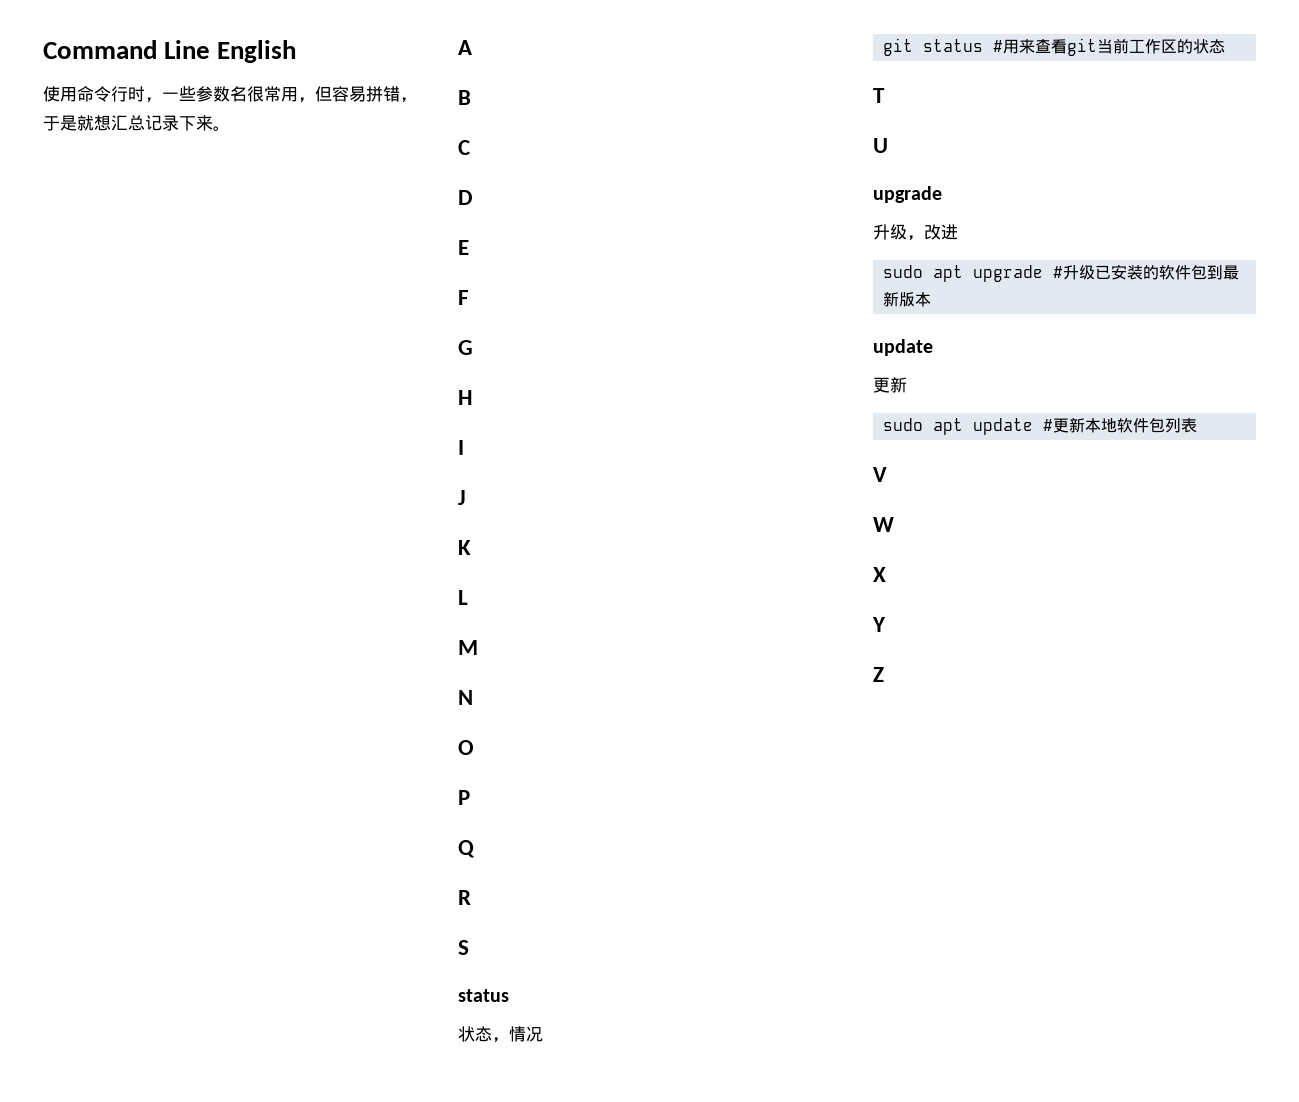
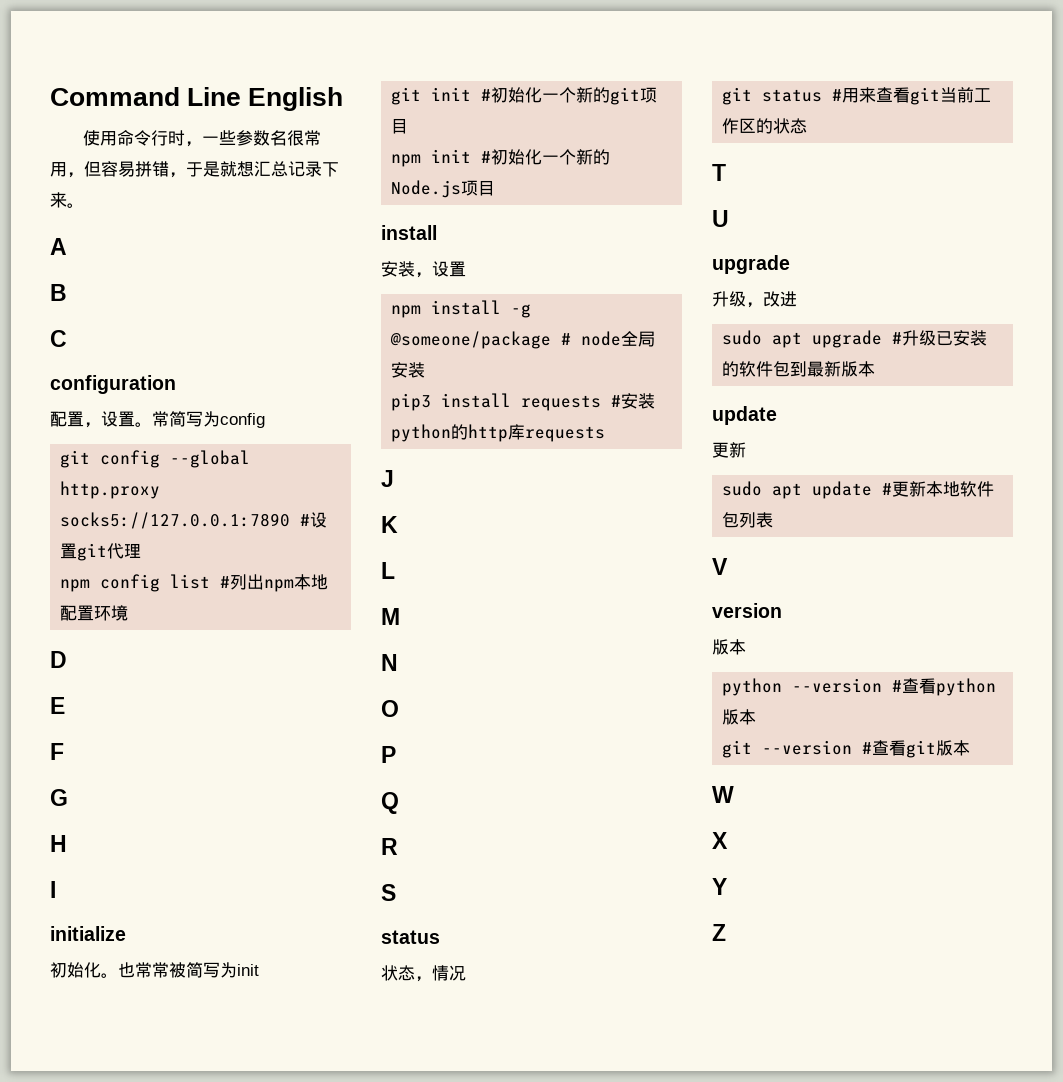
(470, 147) none -> [50,375,176,394] [50,411,265,428] [60,450,251,468] [60,481,161,499] [60,512,328,529] [60,543,142,561] [60,574,329,592] [60,605,129,621] // configuration // 配置，设置。常简写为config // git config --global http.proxy socks5://127.0.0.1:7890 #设置git代理 // npm config list #列出npm本地配置环境
(464, 447) none -> [50,926,126,941] [50,962,259,978] [391,87,658,105] [391,118,409,134] [391,149,611,167] [391,180,496,198] [381,225,437,240] [381,261,466,278] [391,300,532,318] [390,331,656,349] [391,362,426,378] [391,393,656,411] [391,424,606,442] // initialize // 初始化。也常常被简写为init // git init #初始化一个新的git项目 // npm init #初始化一个新的Node.js项目 // install // 安装，设置 // npm install -g @someone/package # node全局安装 // pip3 install requests #安装python的http库requests
(887, 474) none -> [712,603,782,618] [712,639,746,655] [722,678,997,696] [722,709,757,725] [722,740,971,758] // version // 版本 // python --version #查看python版本 // git --version #查看git版本

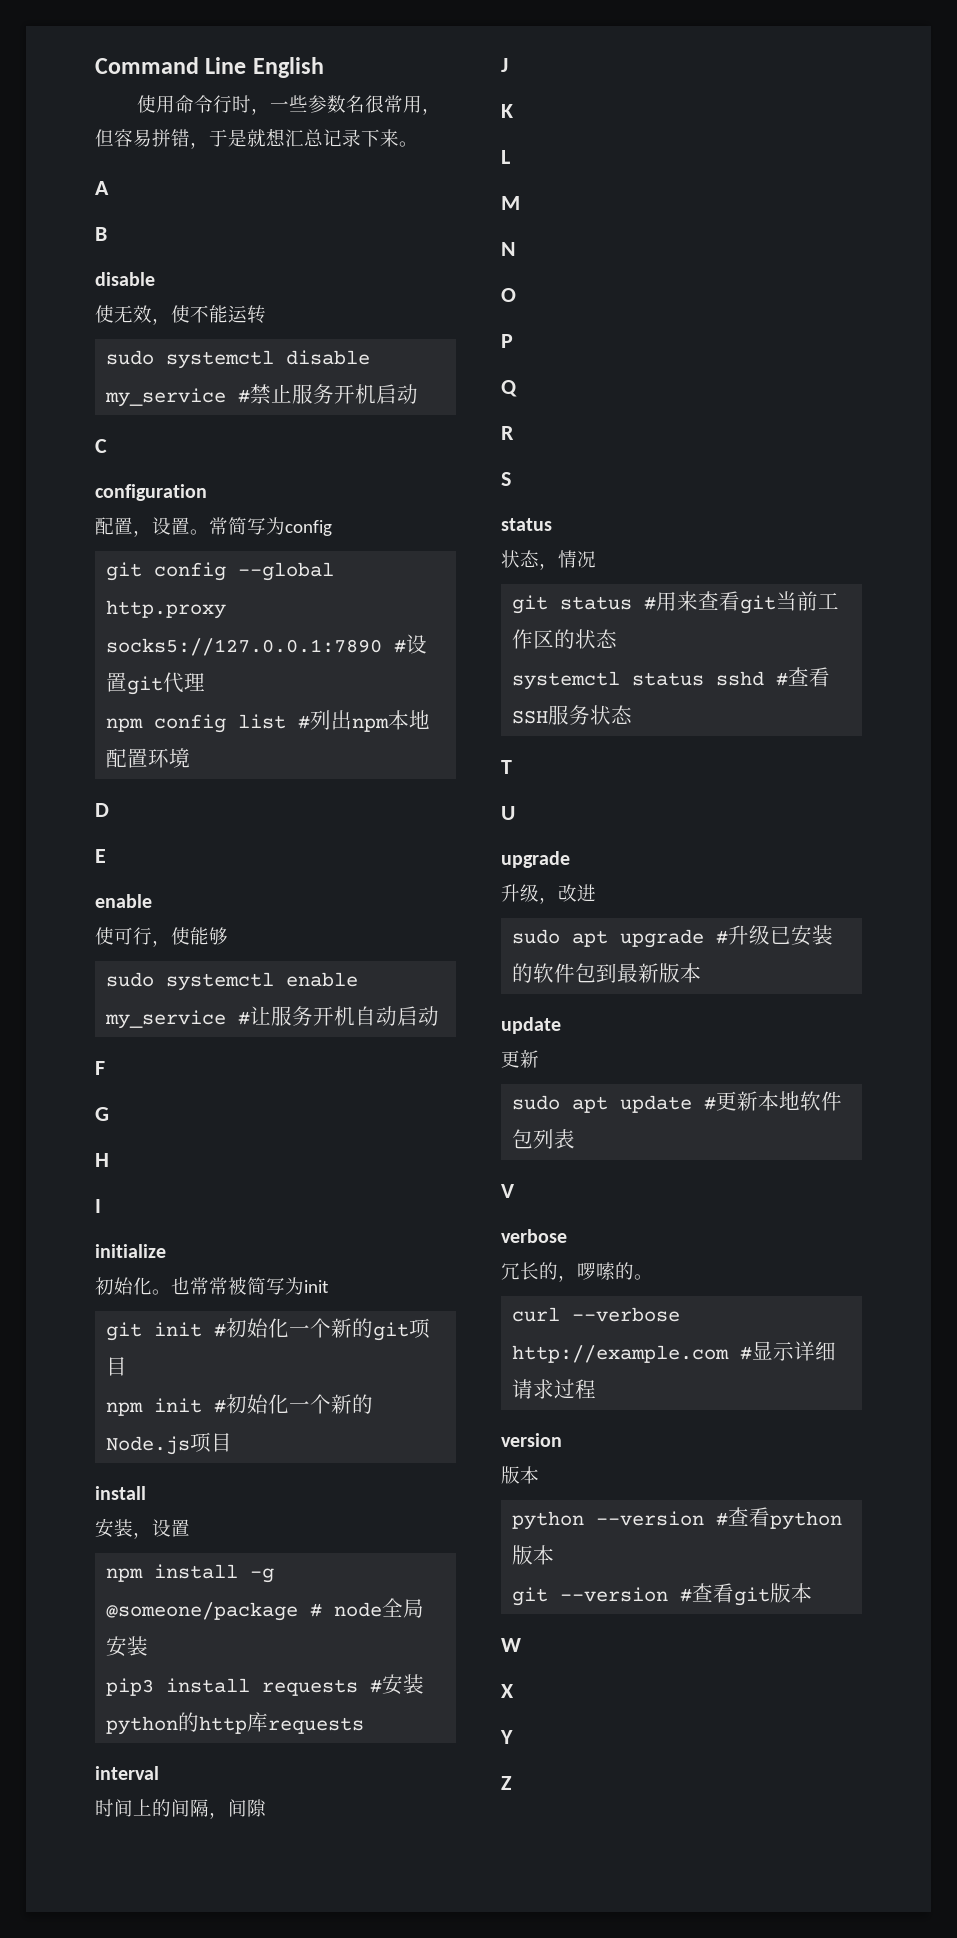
(67, 292) none -> [95,272,155,286] [95,305,266,325] [106,350,371,369] [105,384,419,407] // disable // 使无效，使不能运转 // sudo systemctl disable my_service #禁止服务开机启动
(65, 705) none -> [95,894,152,908] [95,927,228,947] [106,972,359,991] [105,1006,440,1029] // enable // 使可行，使能够 // sudo systemctl enable my_service #让服务开机自动启动
(606, 434) none -> [95,1766,159,1780] [95,1799,266,1819] // interval // 时间上的间隔，间隙
(808, 126) none -> [512,667,831,690] [512,705,633,725] // systemctl status sshd #查看SSH服务状态
(728, 566) none -> [501,1229,567,1243] [501,1262,653,1282] [512,1307,681,1322] [512,1341,837,1363] [512,1379,597,1399] // verbose // 冗长的，啰嗦的。 // curl --verbose http://example.com #显示详细请求过程

